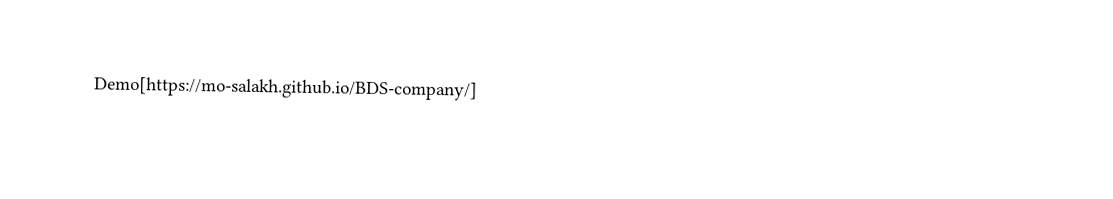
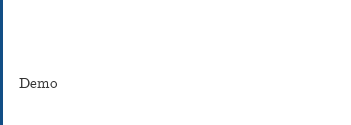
[94,76,478,101] Demo[https://mo-salakh.github.io/BDS-company/] -> [19,78,58,88] Demo

